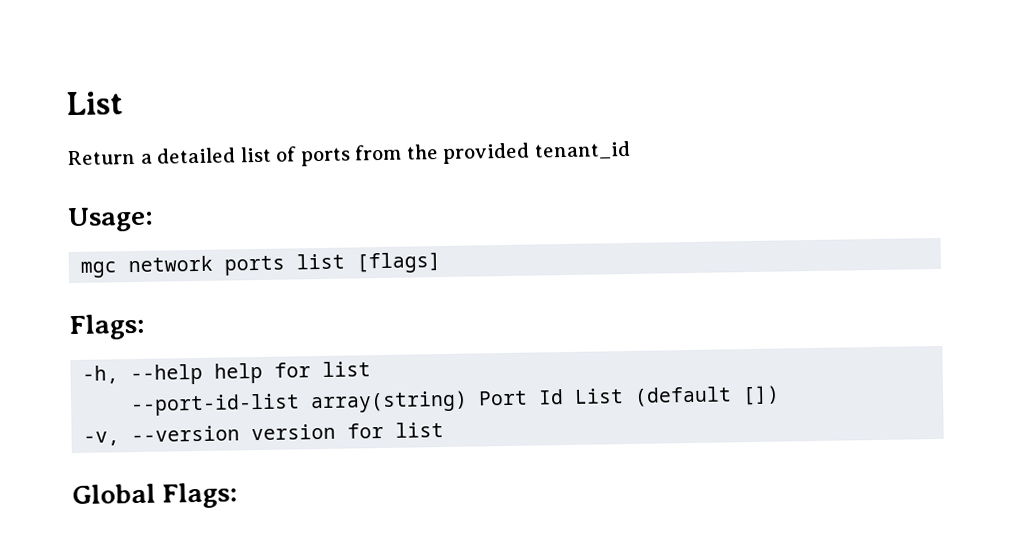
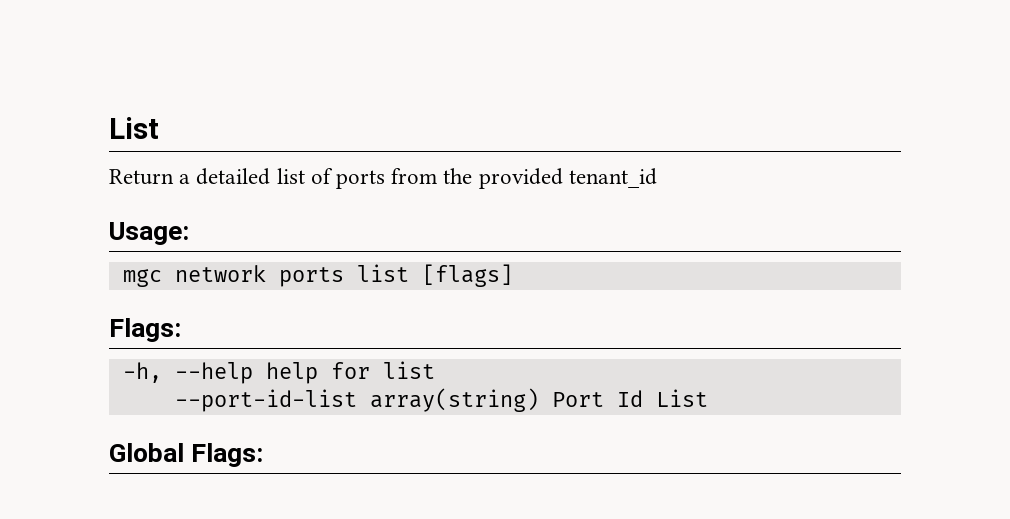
[634,385,781,407] [83,422,445,446] (default []) // -v, --version version for list -> (708, 398) none

